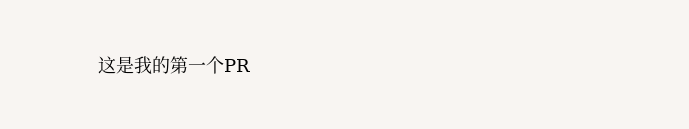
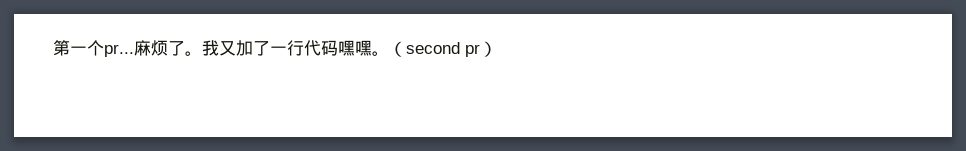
[98,56,250,74] 这是我的第一个PR -> [53,40,497,57] 第一个pr...麻烦了。我又加了一行代码嘿嘿。（second pr）

